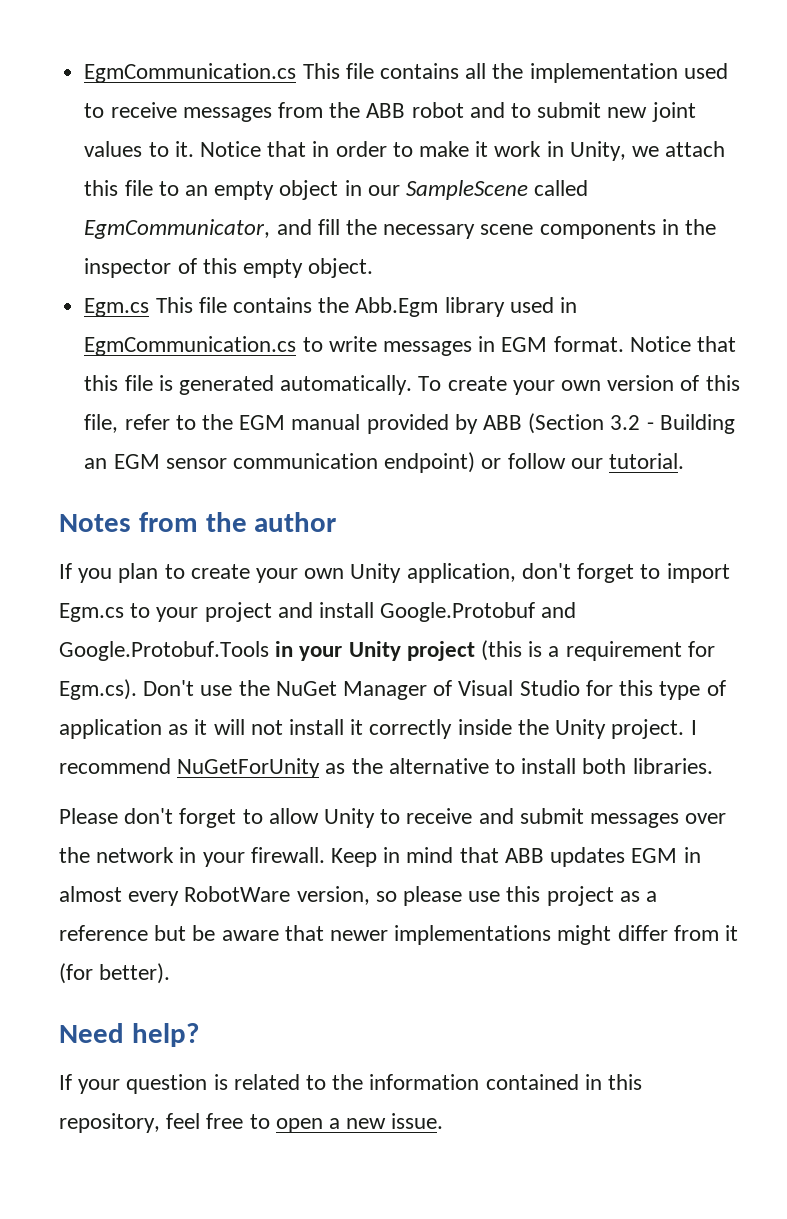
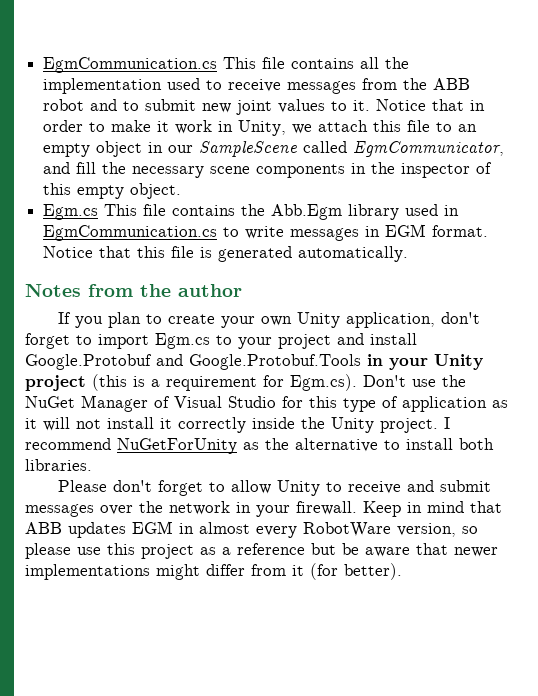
[418,375,740,395] [84,413,735,434] [84,452,684,473] To create your own version of this file, refer to the EGM manual provided by ABB (Section 3.2 - Building an EGM sensor communication endpoint) or follow our tutorial. -> (409, 254) none
[59,1023,199,1047] [59,1074,643,1094] [59,1113,444,1133] // Need help? // If your question is related to the information contained in this repository, feel free to open a new issue. -> (402, 571) none

